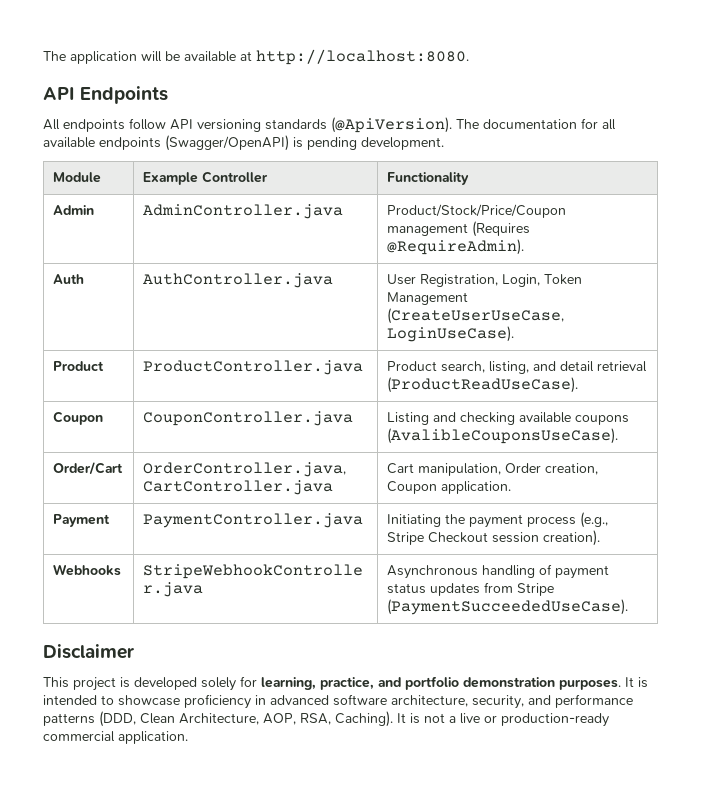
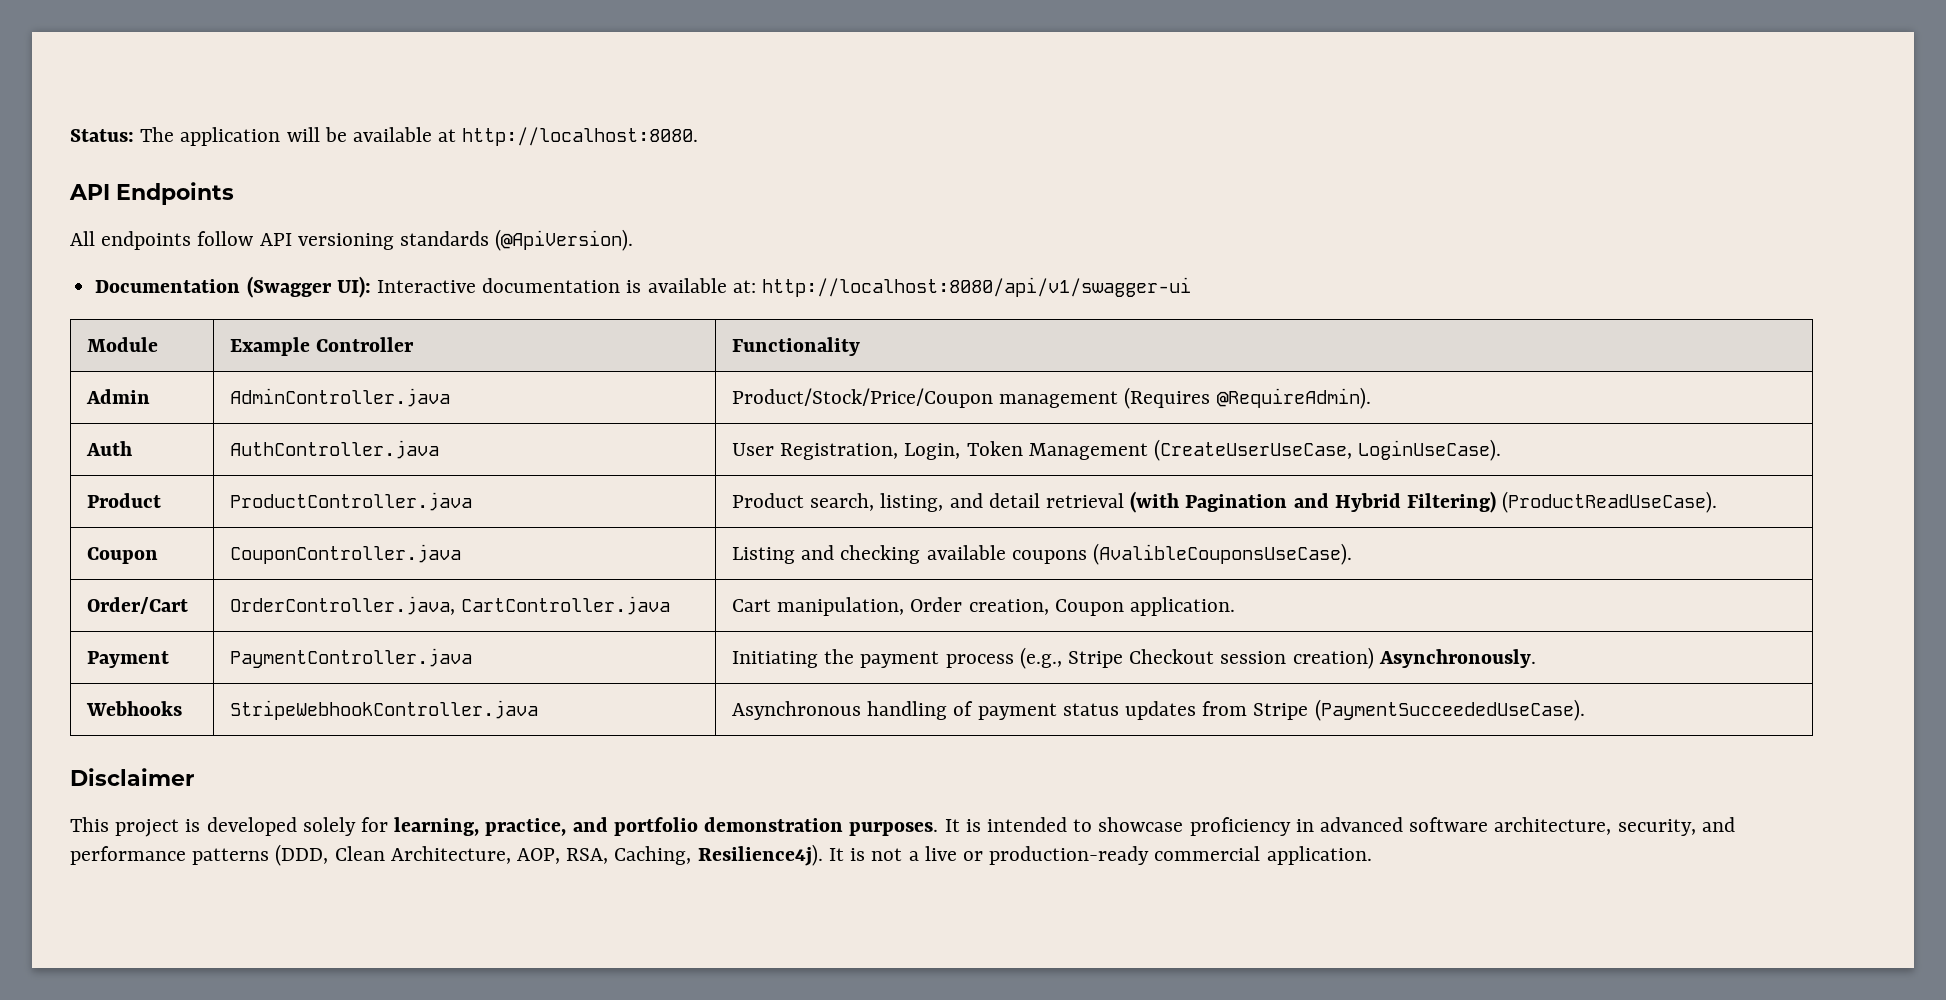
(43, 56) none -> [70,129,134,142] Status:
[456,118,616,130] [43,135,444,151] The documentation for all available endpoints (Swagger/OpenAPI) is pending development. -> [95,276,1191,298] // Documentation (Swagger UI): Interactive documentation is available at: http://localhost:8080/api/v1/swagger-ui
(648, 366) none -> [1130,491,1497,513] (with Pagination and Hybrid Filtering)
[543,530,601,546] creation). -> [1292,647,1536,669] creation) Asynchronously.
[335,711,393,727] Caching). -> [614,844,823,866] Caching, Resilience4j).

